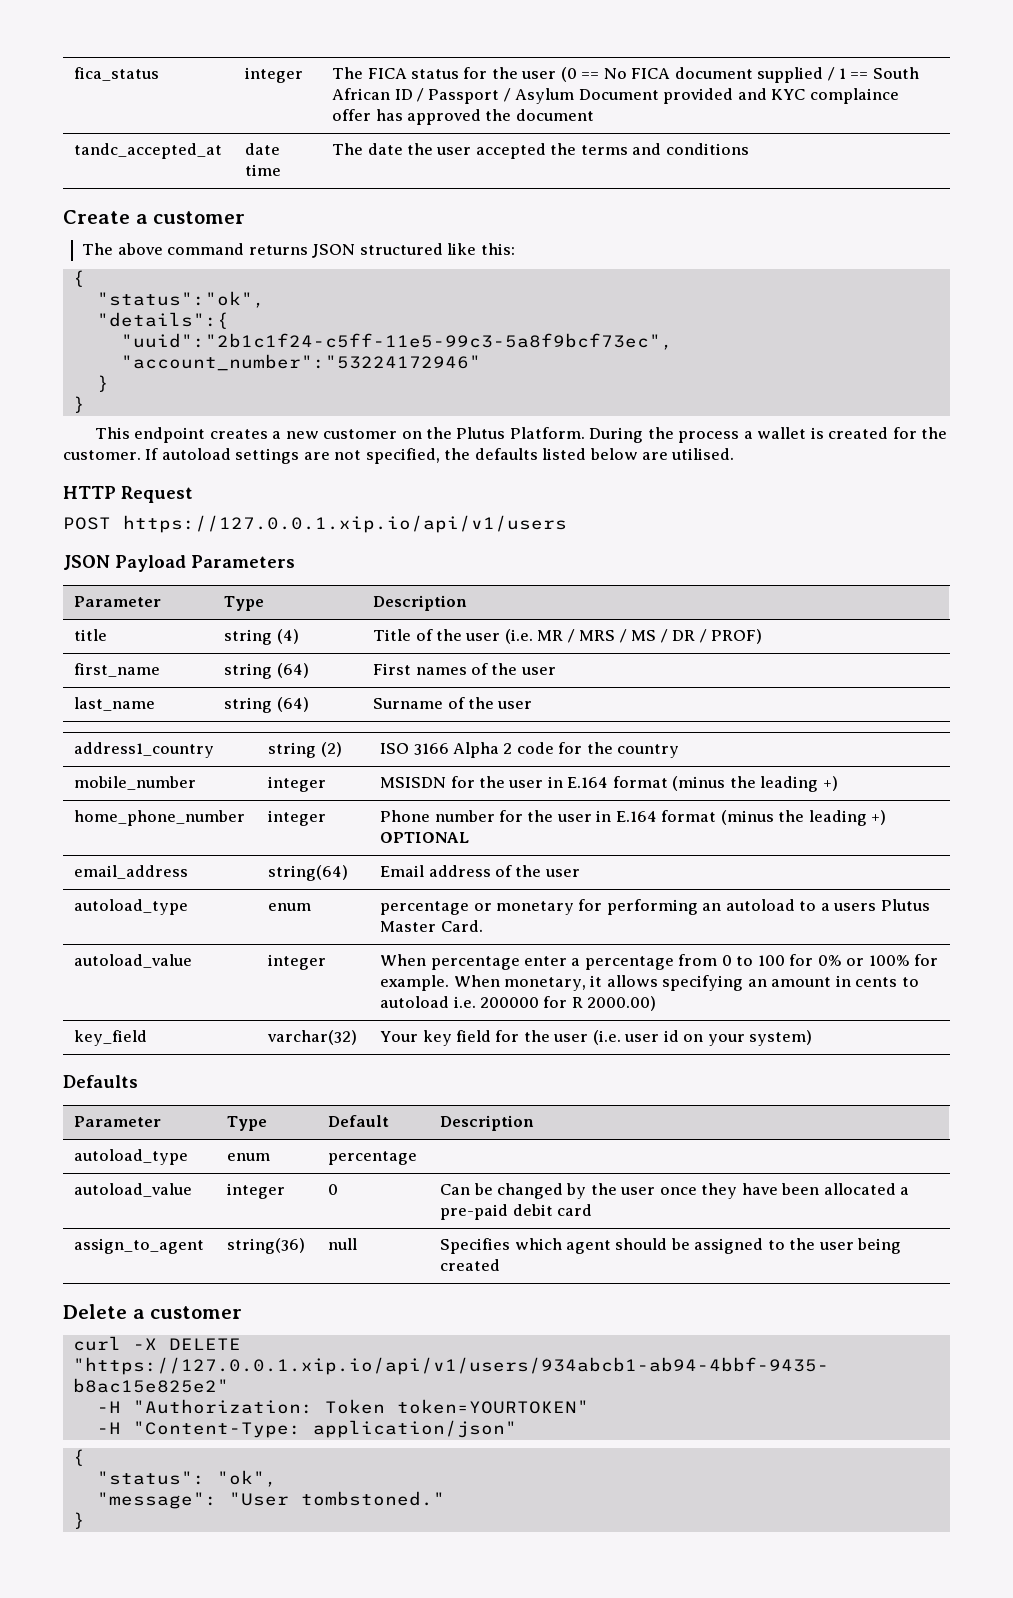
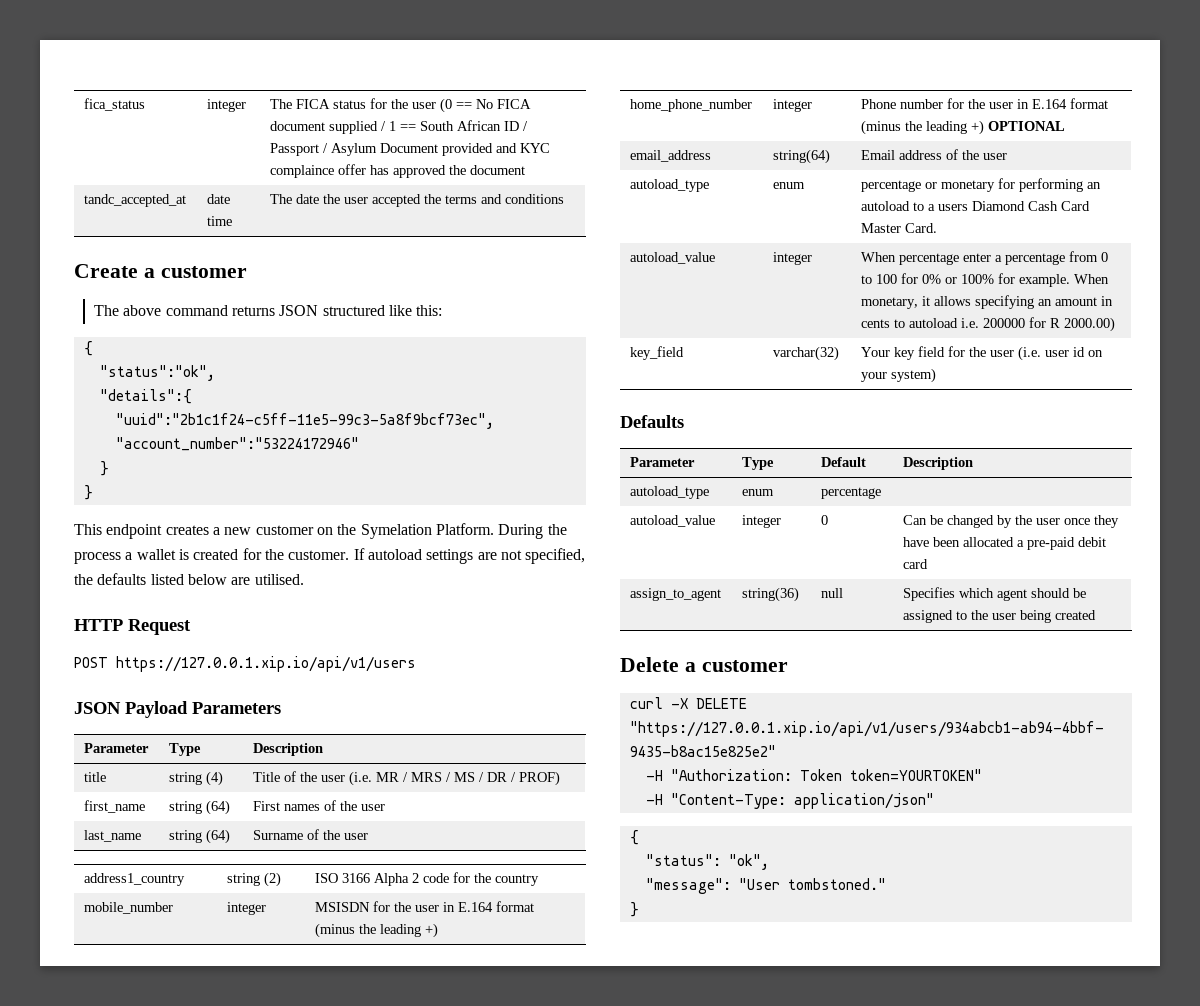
[456,427,506,439] Plutus -> [360,524,432,539] Symelation
[880,899,930,911] Plutus -> [972,201,1091,211] Diamond Cash Card

